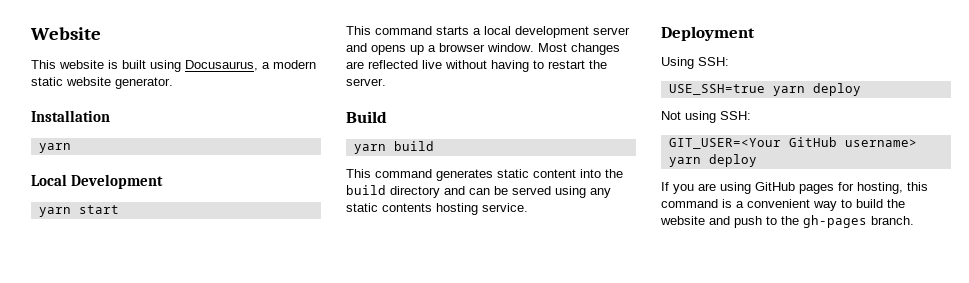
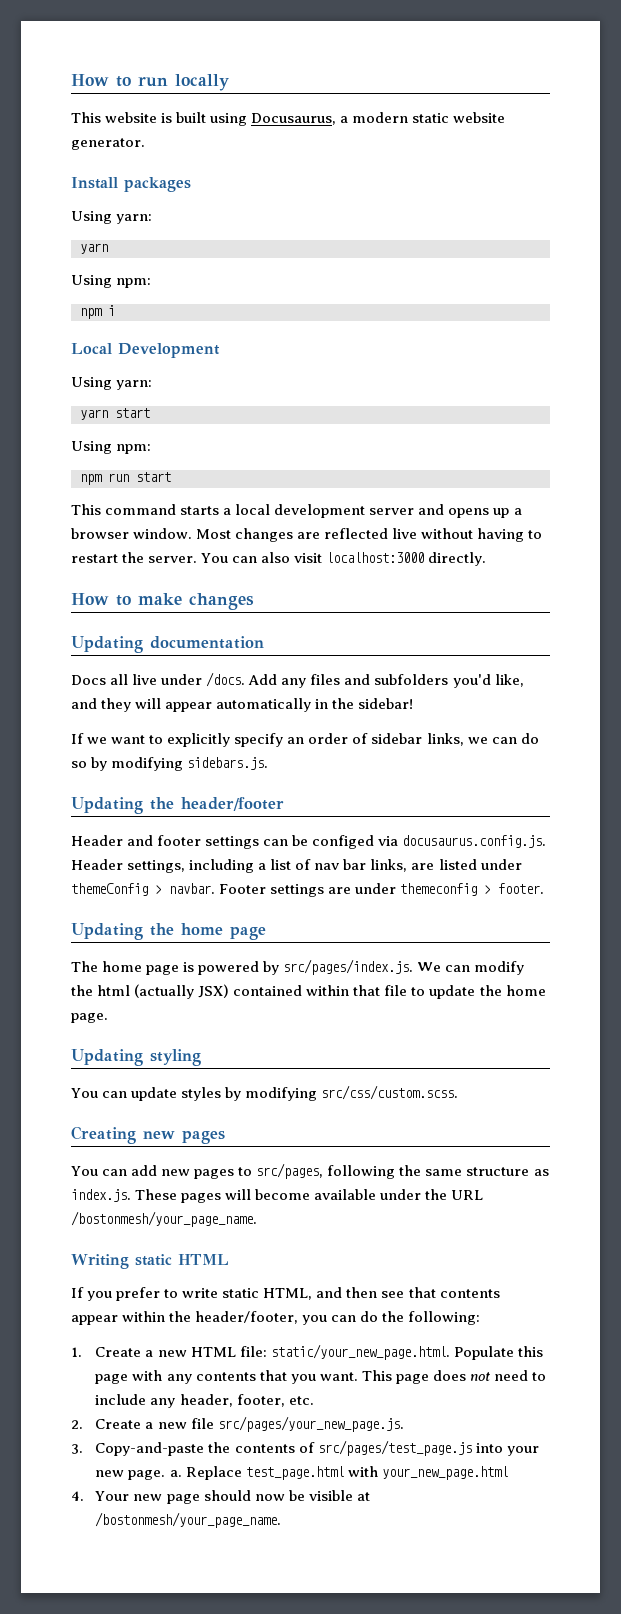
[30,27,101,40] Website -> [71,74,229,91] How to run locally
[31,110,110,122] [38,143,71,153] Installation // yarn -> [71,177,191,192] [71,211,153,224] [80,243,108,254] [71,275,152,288] [80,305,115,319] Install packages // Using yarn: // yarn // Using npm: // npm i
(164, 181) none -> [71,377,153,390] // Using yarn:
(119, 209) none -> [71,441,152,454] [80,472,171,485] // Using npm: // npm run start
[346,111,387,123] [353,141,434,154] [346,169,623,181] [346,185,611,198] [346,203,528,215] [661,26,755,41] [661,57,729,69] [668,83,861,96] [661,111,751,123] [668,137,917,149] [668,154,757,167] [661,182,928,194] [661,199,905,211] [660,215,914,228] // Build // yarn build // This command generates static content into the build directory and can be served using any static contents hosting service. // Deployment // Using SSH: // USE_SSH=true yarn deploy // Not using SSH: // GIT_USER=<Your GitHub username> yarn deploy // If you are using GitHub pages for hosting, this command is a convenient way to build the website and push to the gh-pages branch. -> [201,552,487,566] [71,593,254,610] [71,636,264,653] [71,672,524,688] [71,698,414,712] [71,733,539,747] [71,757,269,771] [71,797,284,814] [71,835,547,849] [71,859,522,873] [71,883,545,897] [71,923,266,940] [71,959,525,975] [71,984,546,999] [71,1013,108,1023] [71,1049,201,1066] [71,1085,459,1101] [71,1126,225,1144] [71,1163,549,1179] [71,1189,484,1203] [71,1211,257,1227] [71,1254,229,1269] [71,1287,500,1301] [71,1311,481,1325] [71,1344,543,1360] [95,1370,547,1384] [95,1394,314,1408] [71,1416,404,1432] [71,1440,539,1456] [95,1466,508,1480] [71,1490,370,1504] [95,1512,282,1528] You can also visit localhost:3000 directly. // How to make changes // Updating documentation // Docs all live under /docs. Add any files and subfolders you'd like, and they will appear automatically in the sidebar! // If we want to explicitly specify an order of sidebar links, we can do so by modifying sidebars.js. // Updating the header/footer // Header and footer settings can be configed via docusaurus.config.js. Header settings, including a list of nav bar links, are listed under themeConfig > navbar. Footer settings are under themeconfig > footer. // Updating the home page // The home page is powered by src/pages/index.js. We can modify the html (actually JSX) contained within that file to update the home page. // Updating styling // You can update styles by modifying src/css/custom.scss. // Creating new pages // You can add new pages to src/pages, following the same structure as index.js. These pages will become available under the URL /bostonmesh/your_page_name. // Writing static HTML // If you prefer to write static HTML, and then see that contents appear within the header/footer, you can do the following: // 1. Create a new HTML file: static/your_new_page.html. Populate this page with any contents that you want. This page does not need to include any header, footer, etc. // 2. Create a new file src/pages/your_new_page.js. // 3. Copy-and-paste the contents of src/pages/test_page.js into your new page. a. Replace test_page.html with your_new_page.html // 4. Your new page should now be visible at /bostonmesh/your_page_name.

